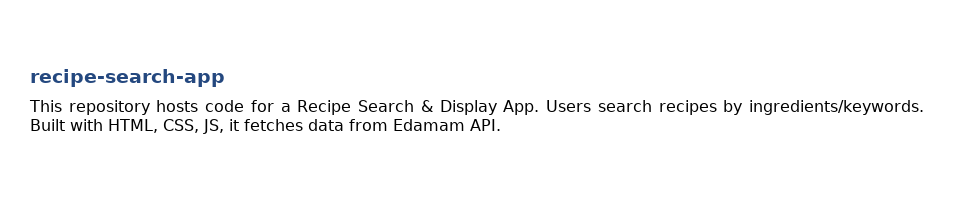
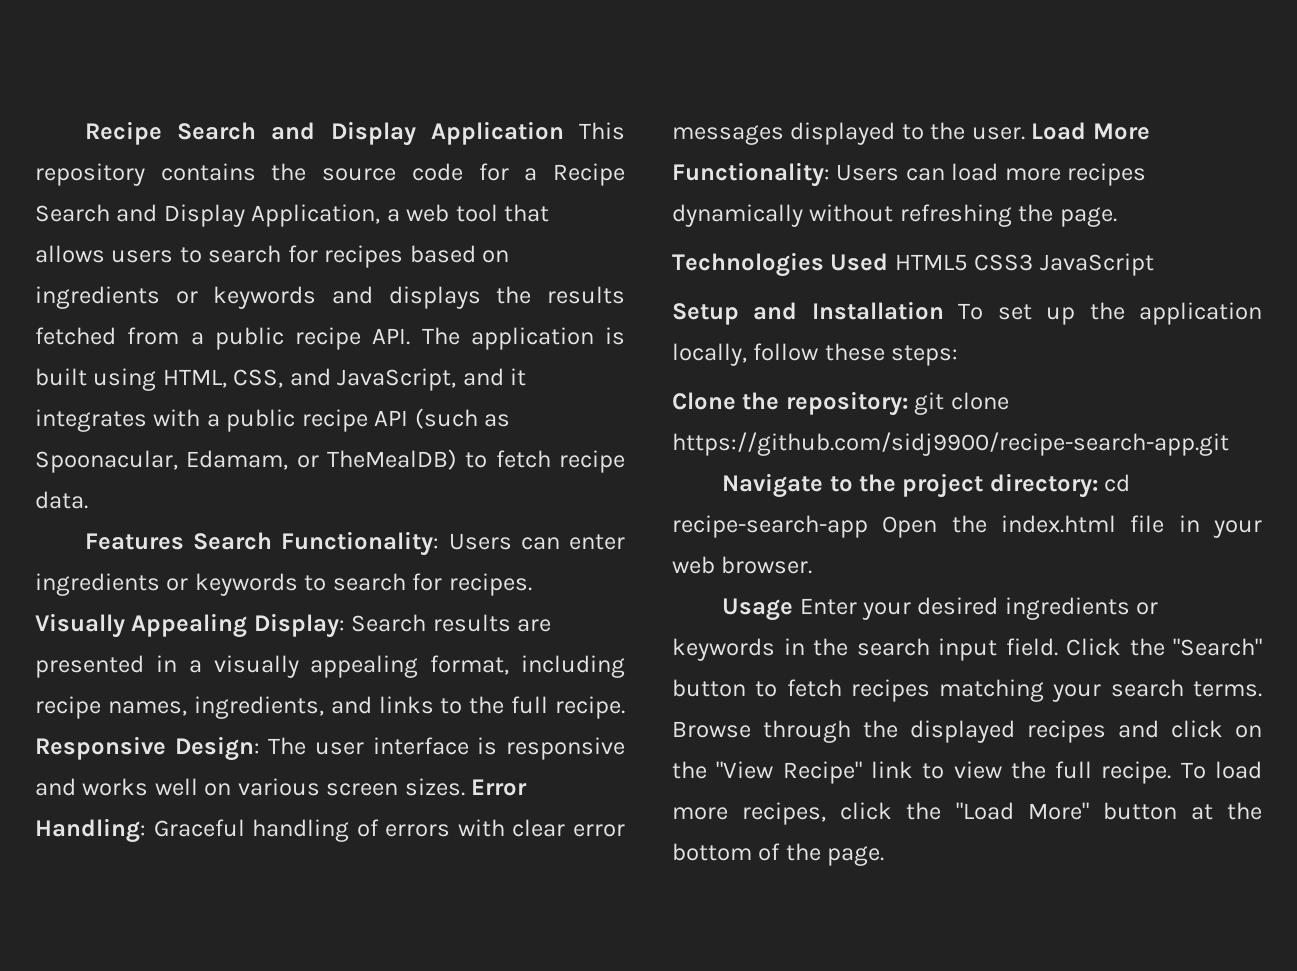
[30,69,225,87] [29,100,199,115] recipe-search-app // This repository hosts -> [85,121,625,146] [35,163,397,186] Recipe Search and Display Application This repository contains the source
[420,100,925,115] [30,119,501,134] & Display App. Users search recipes by ingredients/keywords. Built with HTML, CSS, JS, it fetches data from Edamam API. -> [116,204,550,227] [35,245,510,268] [35,286,625,309] [35,327,625,350] [35,368,527,391] [35,408,511,432] [35,449,625,473] [35,491,88,509] [85,531,625,556] [35,573,532,596] [35,613,552,638] [35,655,625,678] [35,696,625,719] [35,736,625,761] [35,778,528,796] [35,818,625,843] [672,122,1150,145] [672,162,1147,187] [672,204,1117,227] [672,252,1154,277] [672,301,1262,325] [672,343,959,366] [672,391,1009,416] [672,432,1229,456] [722,473,1131,498] [672,515,1262,538] [672,556,813,574] [722,597,1159,621] [672,638,1262,661] [672,679,1262,702] [672,720,1262,743] [672,761,1262,784] [672,802,1262,825] [672,843,885,866] and Display Application, a web tool that allows users to search for recipes based on ingredients or keywords and displays the results fetched from a public recipe API. The application is built using HTML, CSS, and JavaScript, and it integrates with a public recipe API (such as Spoonacular, Edamam, or TheMealDB) to fetch recipe data. // Features Search Functionality: Users can enter ingredients or keywords to search for recipes. Visually Appealing Display: Search results are presented in a visually appealing format, including recipe names, ingredients, and links to the full recipe. Responsive Design: The user interface is responsive and works well on various screen sizes. Error Handling: Graceful handling of errors with clear error messages displayed to the user. Load More Functionality: Users can load more recipes dynamically without refreshing the page. // Technologies Used HTML5 CSS3 JavaScript // Setup and Installation To set up the application locally, follow these steps: // Clone the repository: git clone https://github.com/sidj9900/recipe-search-app.git // Navigate to the project directory: cd recipe-search-app Open the index.html file in your web browser. // Usage Enter your desired ingredients or keywords in the search input field. Click the "Search" button to fetch recipes matching your search terms. Browse through the displayed recipes and click on the "View Recipe" link to view the full recipe. To load more recipes, click the "Load More" button at the bottom of the page.

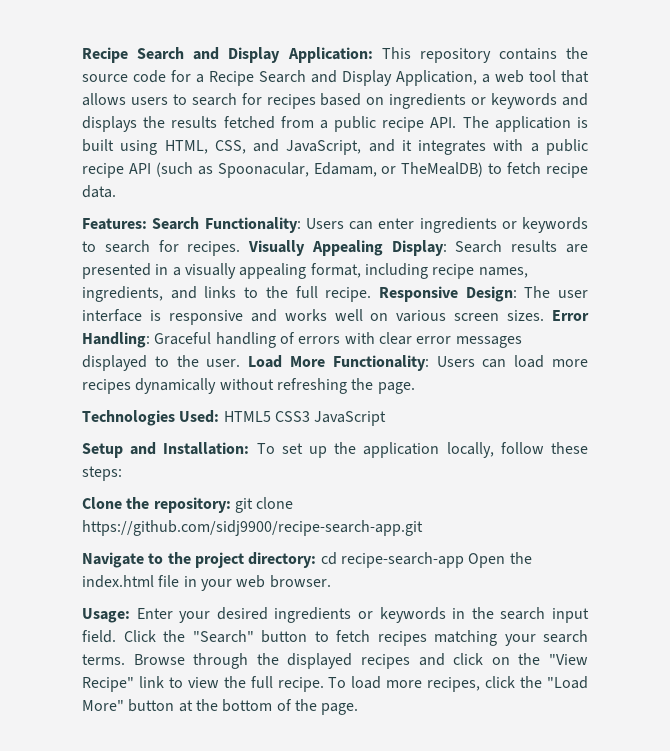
[85,121,564,146] Recipe Search and Display Application -> [82,47,373,63] Recipe Search and Display Application:
[85,533,185,550] Features -> [82,218,147,230] Features:
[830,253,889,271] Used -> [179,410,220,423] Used:
[811,301,944,320] Installation -> [163,442,250,455] Installation:
[722,598,794,621] Usage -> [82,608,130,623] Usage:

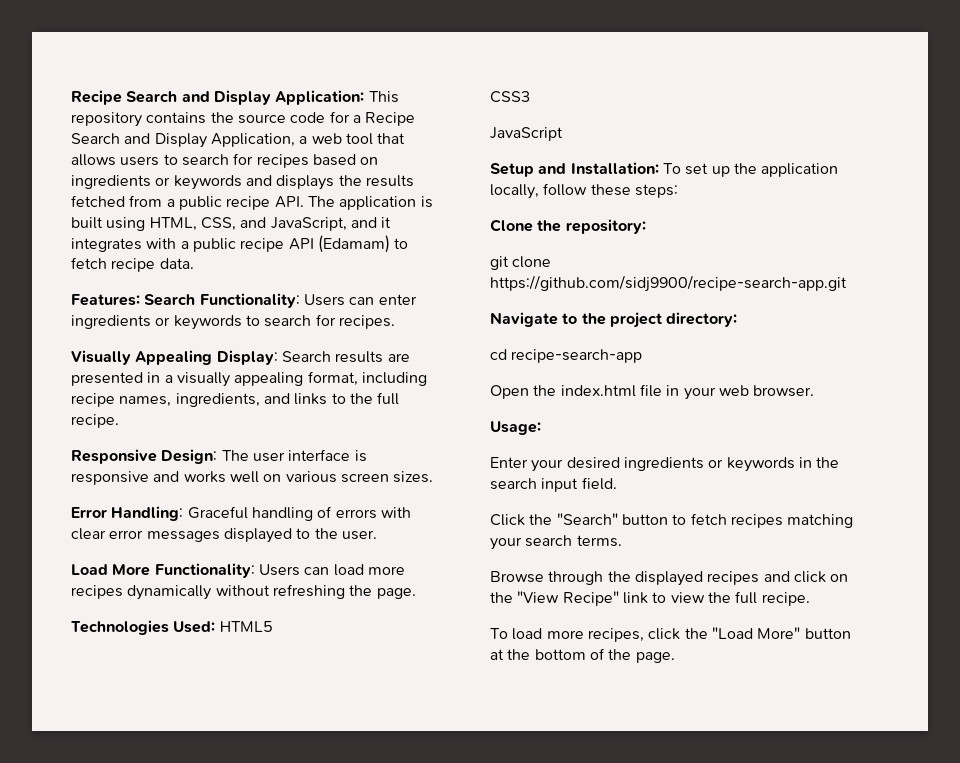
[155,162,484,178] (such as Spoonacular, Edamam, or TheMealDB) -> [317,235,390,253] (Edamam)
(241, 248) none -> (395, 322) //
(372, 294) none -> (119, 421) //
(545, 315) none -> (434, 477) //
(241, 363) none -> (377, 535) //
(271, 416) none -> (273, 626) //
(310, 416) none -> (530, 97) //
(231, 505) none -> (646, 226) //
(317, 560) none -> (738, 319) //
(464, 560) none -> (643, 356) //
(130, 615) none -> (541, 428) //
(116, 636) none -> (617, 483) //
(125, 659) none -> (622, 541) //
(324, 684) none -> (810, 599) //

